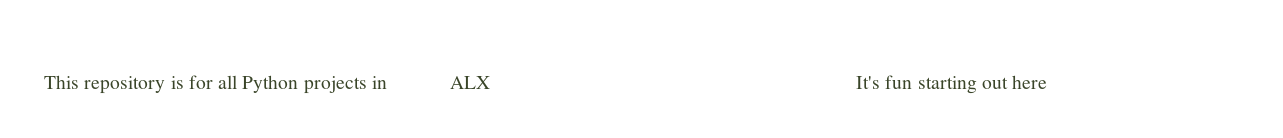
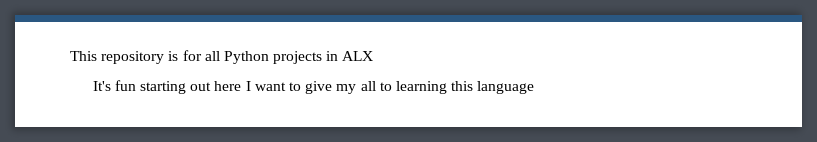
(1048, 82) none -> [245,81,535,94] I want to give my all to learning this language

